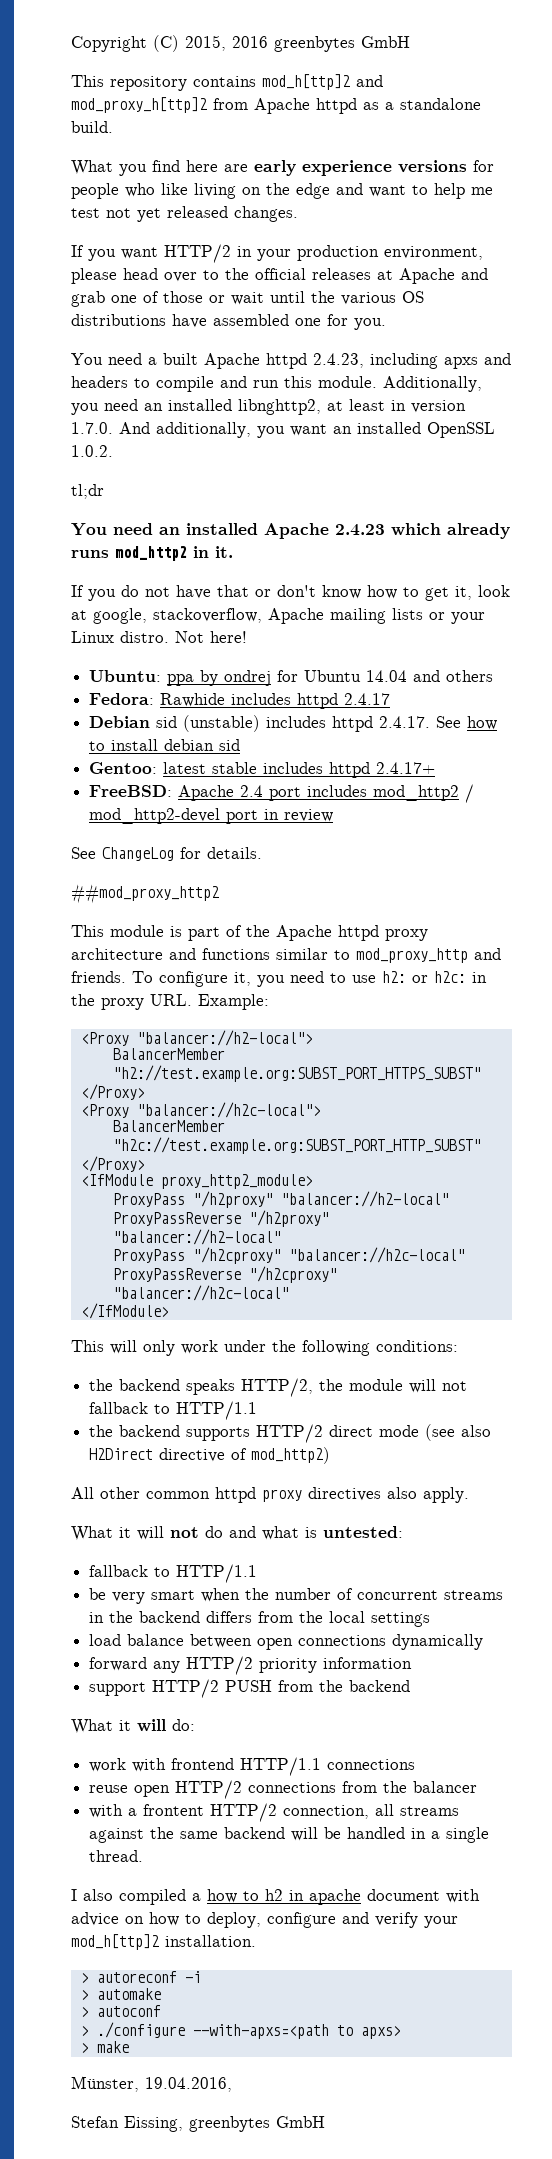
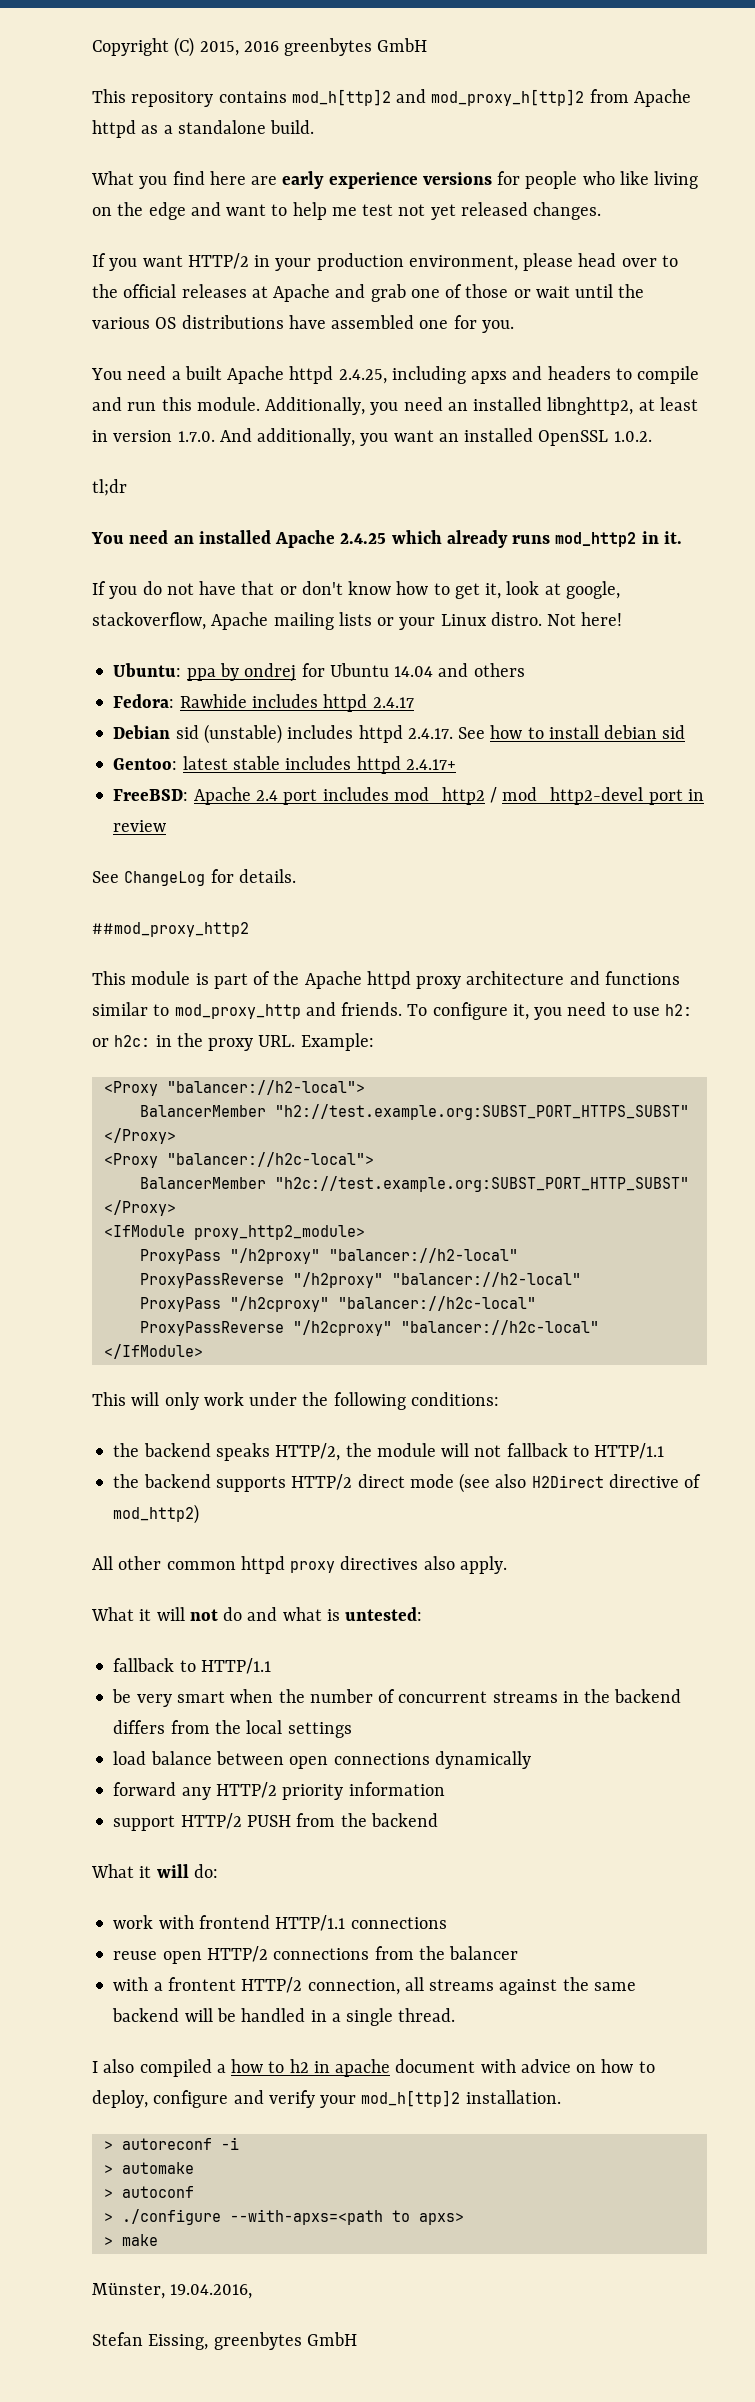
[313,353,364,368] 2.4.23, -> [338,369,387,384] 2.4.25,
[335,524,385,536] 2.4.23 -> [340,533,387,544] 2.4.25

